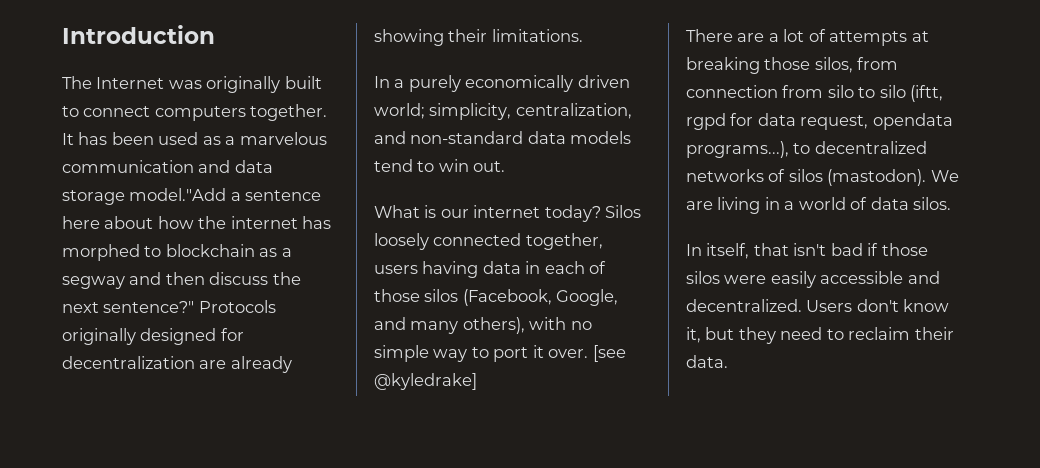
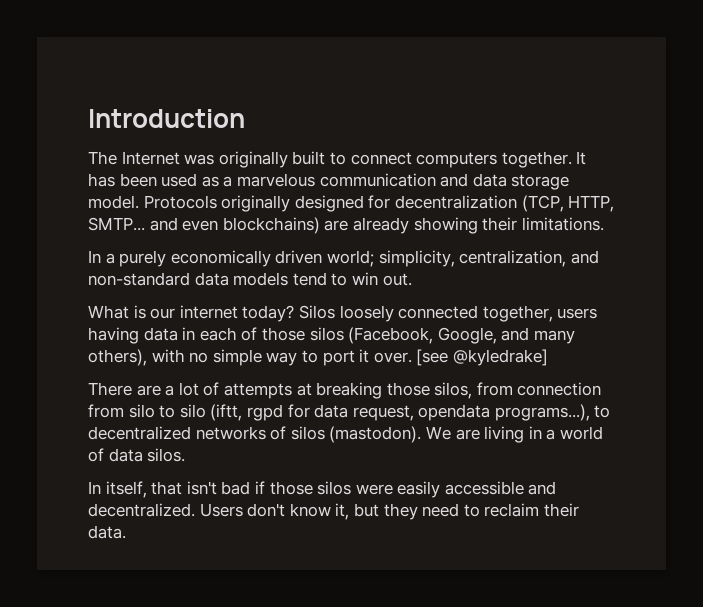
[129,188,322,201] [62,216,332,229] [62,244,292,261] [62,272,301,289] [62,301,195,313] model."Add a sentence here about how the internet has morphed to blockchain as a segway and then discuss the next sentence?" -> [88,195,139,209] model.
(195, 362) none -> [521,195,615,212] [88,217,320,234] (TCP, HTTP, SMTP... and even blockchains)

